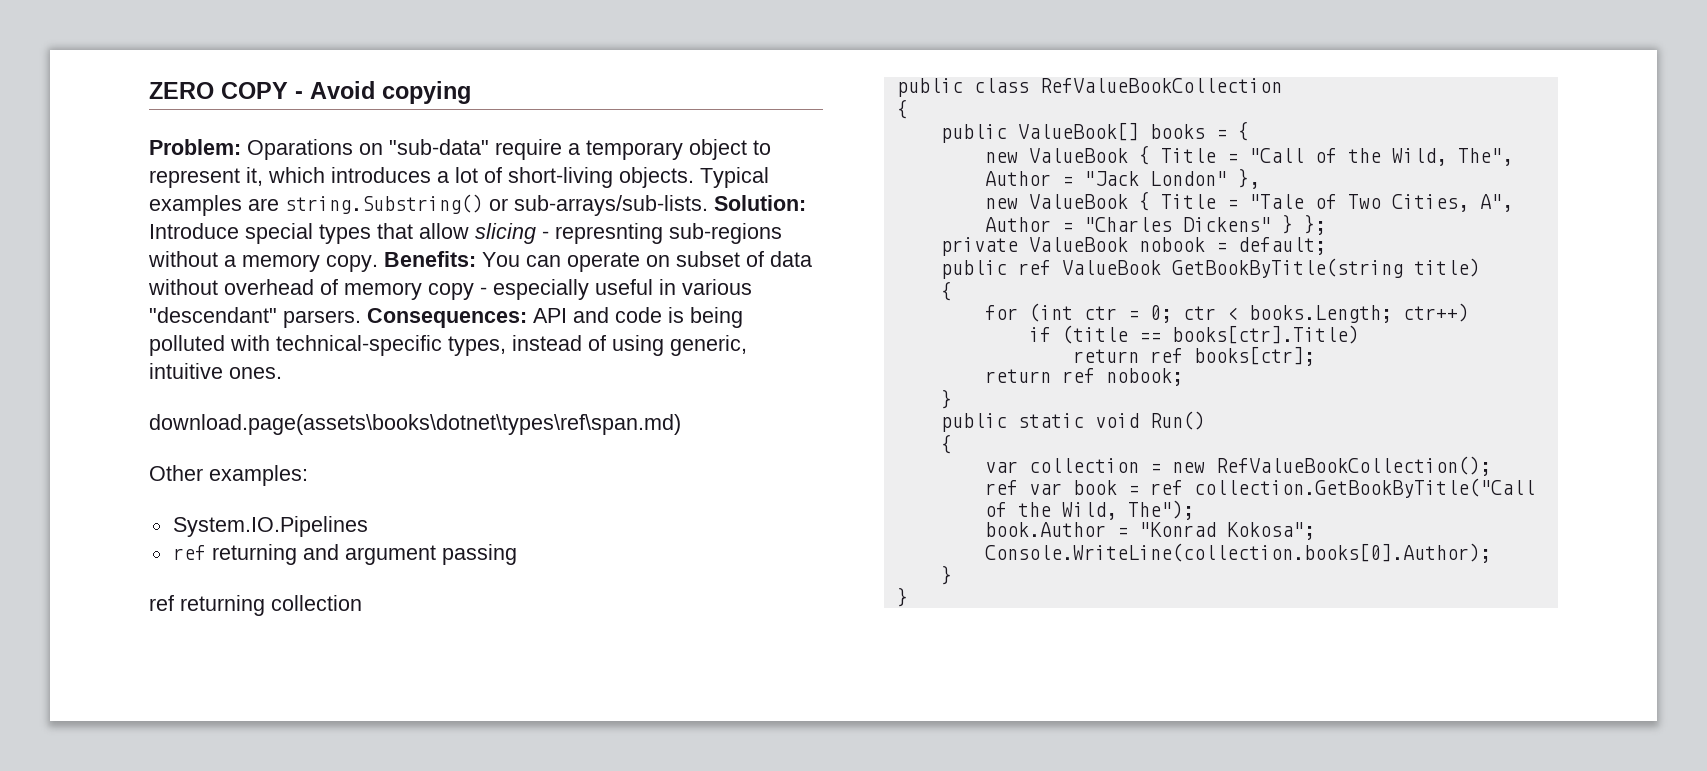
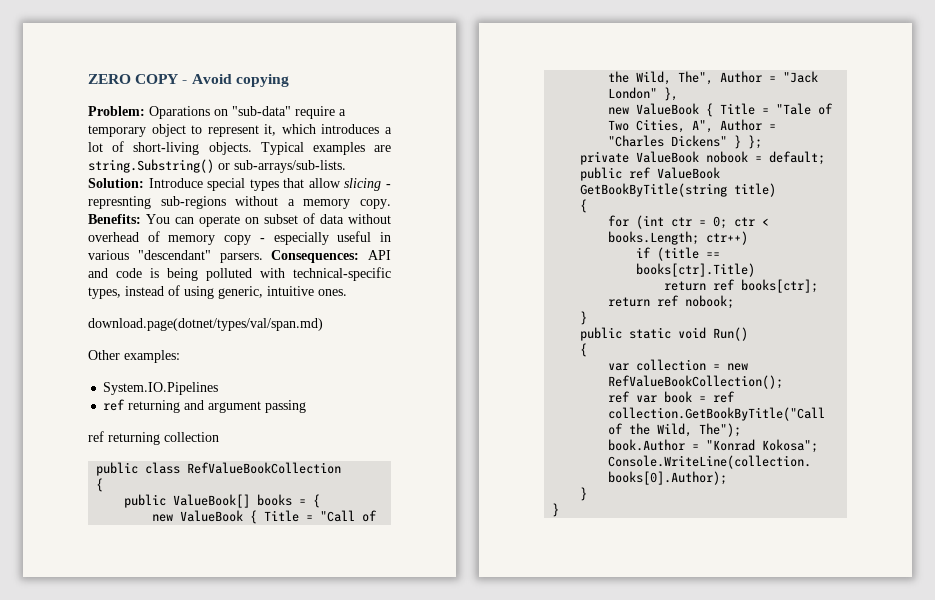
[149,414,681,435] download.page(assets\books\dotnet\types\ref\span.md) -> [88,318,323,331] download.page(dotnet/types/val/span.md)

